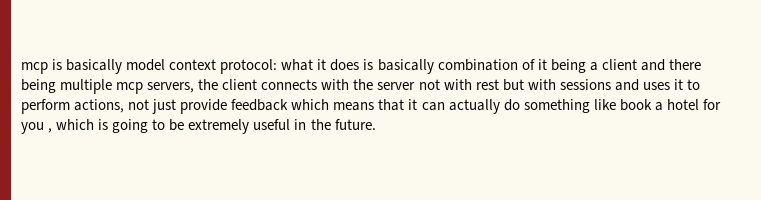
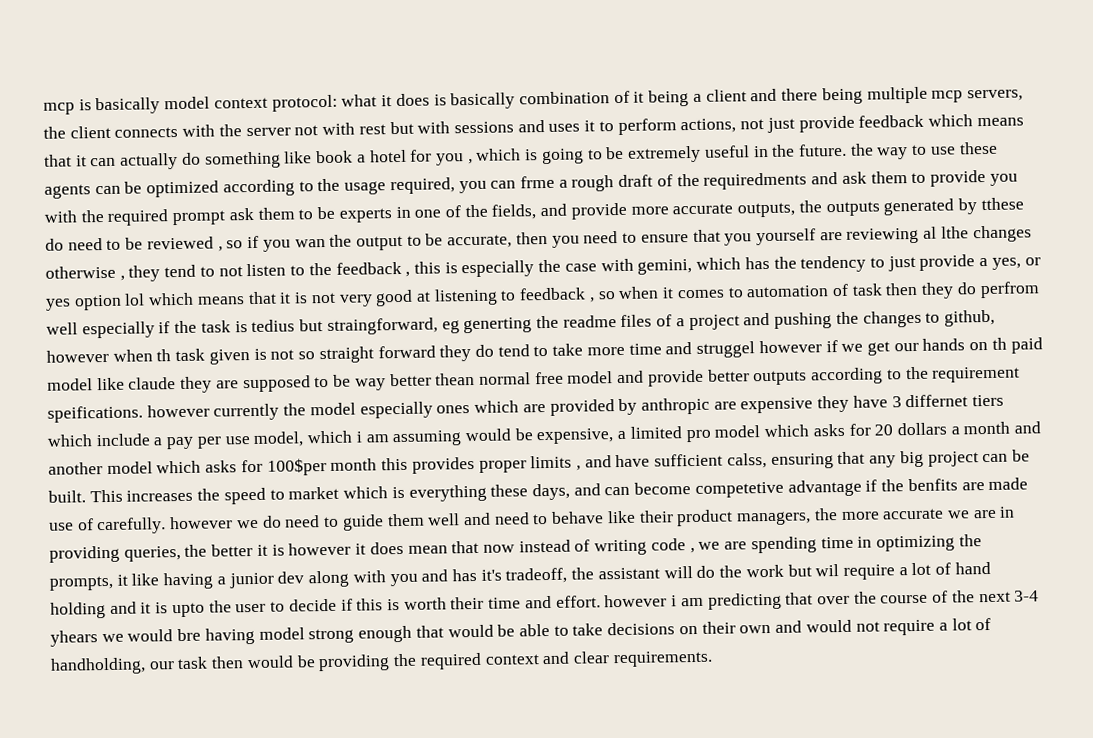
(376, 124) none -> [849,141,998,160] [44,170,1018,199] [44,197,1024,226] [45,225,1032,252] [45,254,1041,282] [45,281,1040,311] [46,309,995,339] [46,337,1043,365] [47,366,1021,393] [47,394,1005,423] [47,421,1042,450] [48,449,1030,476] [48,477,1029,505] [49,506,1016,535] [49,534,982,563] [49,561,991,591] [50,590,1040,619] [50,617,992,647] [50,650,713,675] the way to use these agents can be optimized according to the usage required, you can frme a rough draft of the requiredments and ask them to provide you with the required prompt ask them to be experts in one of the fields, and provide more accurate outputs, the outputs generated by tthese do need to be reviewed , so if you wan the output to be accurate, then you need to ensure that you yourself are reviewing al lthe changes otherwise , they tend to not listen to the feedback , this is especially the case with gemini, which has the tendency to just provide a yes, or yes option lol which means that it is not very good at listening to feedback , so when it comes to automation of task then they do perfrom well especially if the task is tedius but straingforward, eg generting the readme files of a project and pushing the changes to github, however when th task given is not so straight forward they do tend to take more time and struggel however if we get our hands on th paid model like claude they are supposed to be way better thean normal free model and provide better outputs according to the requirement speifications. however currently the model especially ones which are provided by anthropic are expensive they have 3 differnet tiers which include a pay per use model, which i am assuming would be expensive, a limited pro model which asks for 20 dollars a month and another model which asks for 100$per month this provides proper limits , and have sufficient calss, ensuring that any big project can be built. This increases the speed to market which is everything these days, and can become competetive advantage if the benfits are made use of carefully. however we do need to guide them well and need to behave like their product managers, the more accurate we are in providing queries, the better it is however it does mean that now instead of writing code , we are spending time in optimizing the prompts, it like having a junior dev along with you and has it's tradeoff, the assistant will do the work but wil require a lot of hand holding and it is upto the user to decide if this is worth their time and effort. however i am predicting that over the course of the next 3-4 yhears we would bre having model strong enough that would be able to take decisions on their own and would not require a lot of handholding, our task then would be providing the required context and clear requirements.

